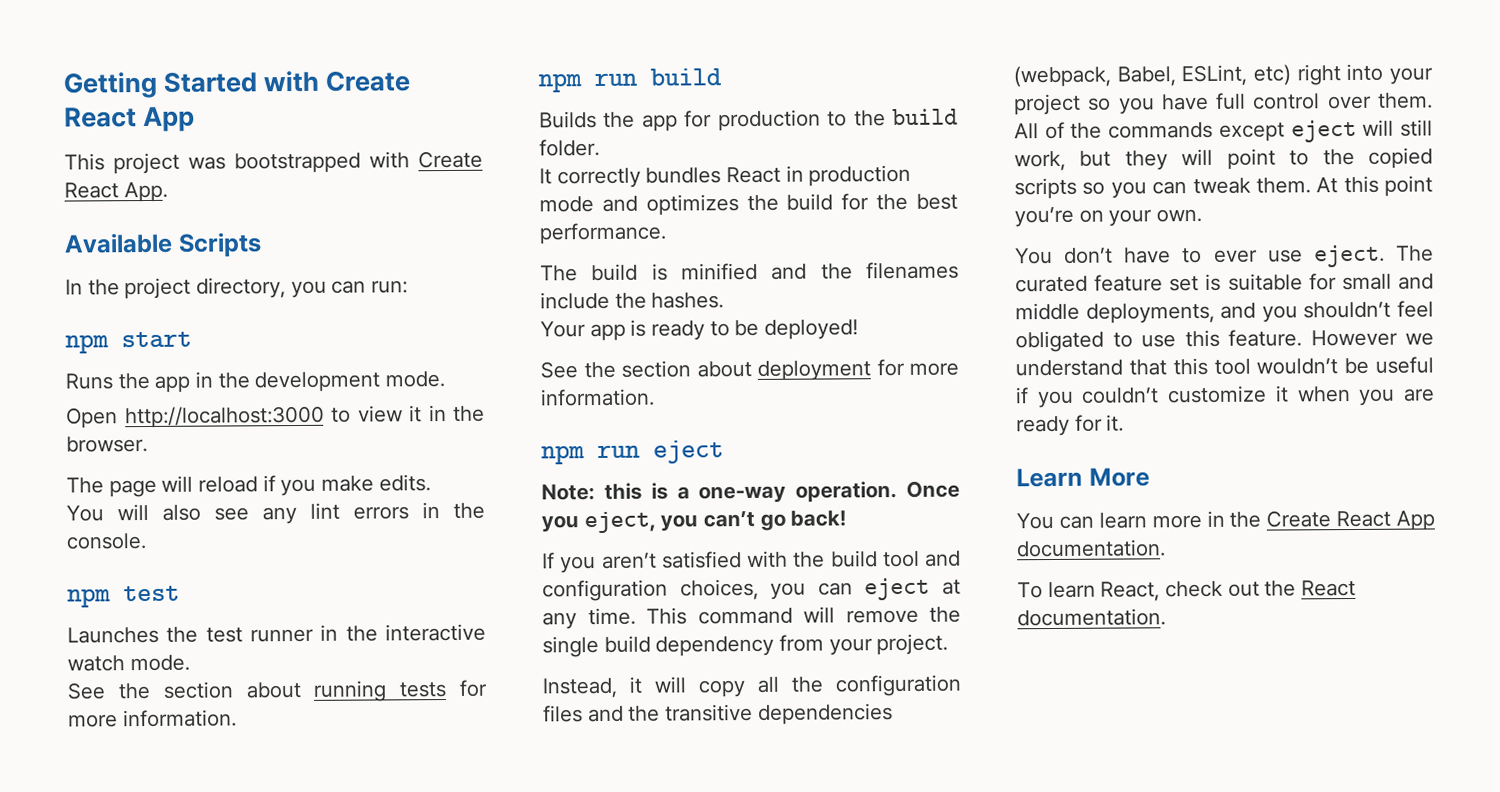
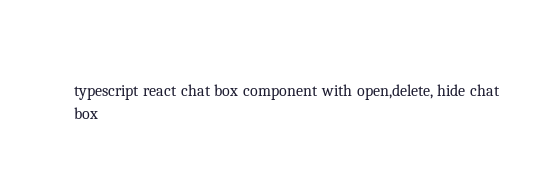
[63,70,411,99] [64,106,196,133] [64,150,483,175] [64,181,168,203] [64,232,262,257] [65,277,409,300] [65,331,192,354] [65,371,446,393] [66,405,485,429] [66,435,148,453] [66,474,431,498] [66,502,485,525] [66,533,147,550] [67,585,180,608] [67,623,486,644] [67,654,190,672] [67,679,487,702] [68,709,237,728] [538,68,722,93] [539,108,958,132] [539,138,600,157] [539,164,912,189] [539,193,958,216] [539,222,666,245] [540,261,959,282] [540,291,725,310] [540,319,859,342] [540,358,959,381] [540,388,655,407] [541,440,724,465] [541,480,960,504] [541,510,847,534] [542,550,961,574] [542,577,961,602] [542,606,961,630] [542,633,949,658] [542,674,961,699] [543,703,893,725] [1013,63,1433,88] [1014,92,1433,116] [1014,119,1433,143] [1014,147,1433,172] [1014,175,1433,200] [1014,206,1203,228] [1015,244,1434,268] [1015,273,1434,293] [1015,300,1434,324] [1015,329,1434,353] [1015,356,1434,377] [1015,385,1435,409] [1016,414,1125,437] [1016,467,1150,488] [1016,510,1435,531] [1016,539,1166,558] [1017,579,1357,602] [1017,608,1166,627] Getting Started with Create React App // This project was bootstrapped with Create React App. // Available Scripts // In the project directory, you can run: // npm start // Runs the app in the development mode. // Open http://localhost:3000 to view it in the browser. // The page will reload if you make edits. // You will also see any lint errors in the console. // npm test // Launches the test runner in the interactive watch mode. // See the section about running tests for more information. // npm run build // Builds the app for production to the build folder. // It correctly bundles React in production mode and optimizes the build for the best performance. // The build is minified and the filenames include the hashes. // Your app is ready to be deployed! // See the section about deployment for more information. // npm run eject // Note: this is a one-way operation. Once you eject, you can’t go back! // If you aren’t satisfied with the build tool and configuration choices, you can eject at any time. This command will remove the single build dependency from your project. // Instead, it will copy all the configuration files and the transitive dependencies (webpack, Babel, ESLint, etc) right into your project so you have full control over them. All of the commands except eject will still work, but they will point to the copied scripts so you can tweak them. At this point you’re on your own. // You don’t have to ever use eject. The curated feature set is suitable for small and middle deployments, and you shouldn’t feel obligated to use this feature. However we understand that this tool wouldn’t be useful if you couldn’t customize it when you are ready for it. // Learn More // You can learn more in the Create React App documentation. // To learn React, check out the React documentation. -> [74,84,500,100] [74,107,98,119] typescript react chat box component with open,delete, hide chat box

